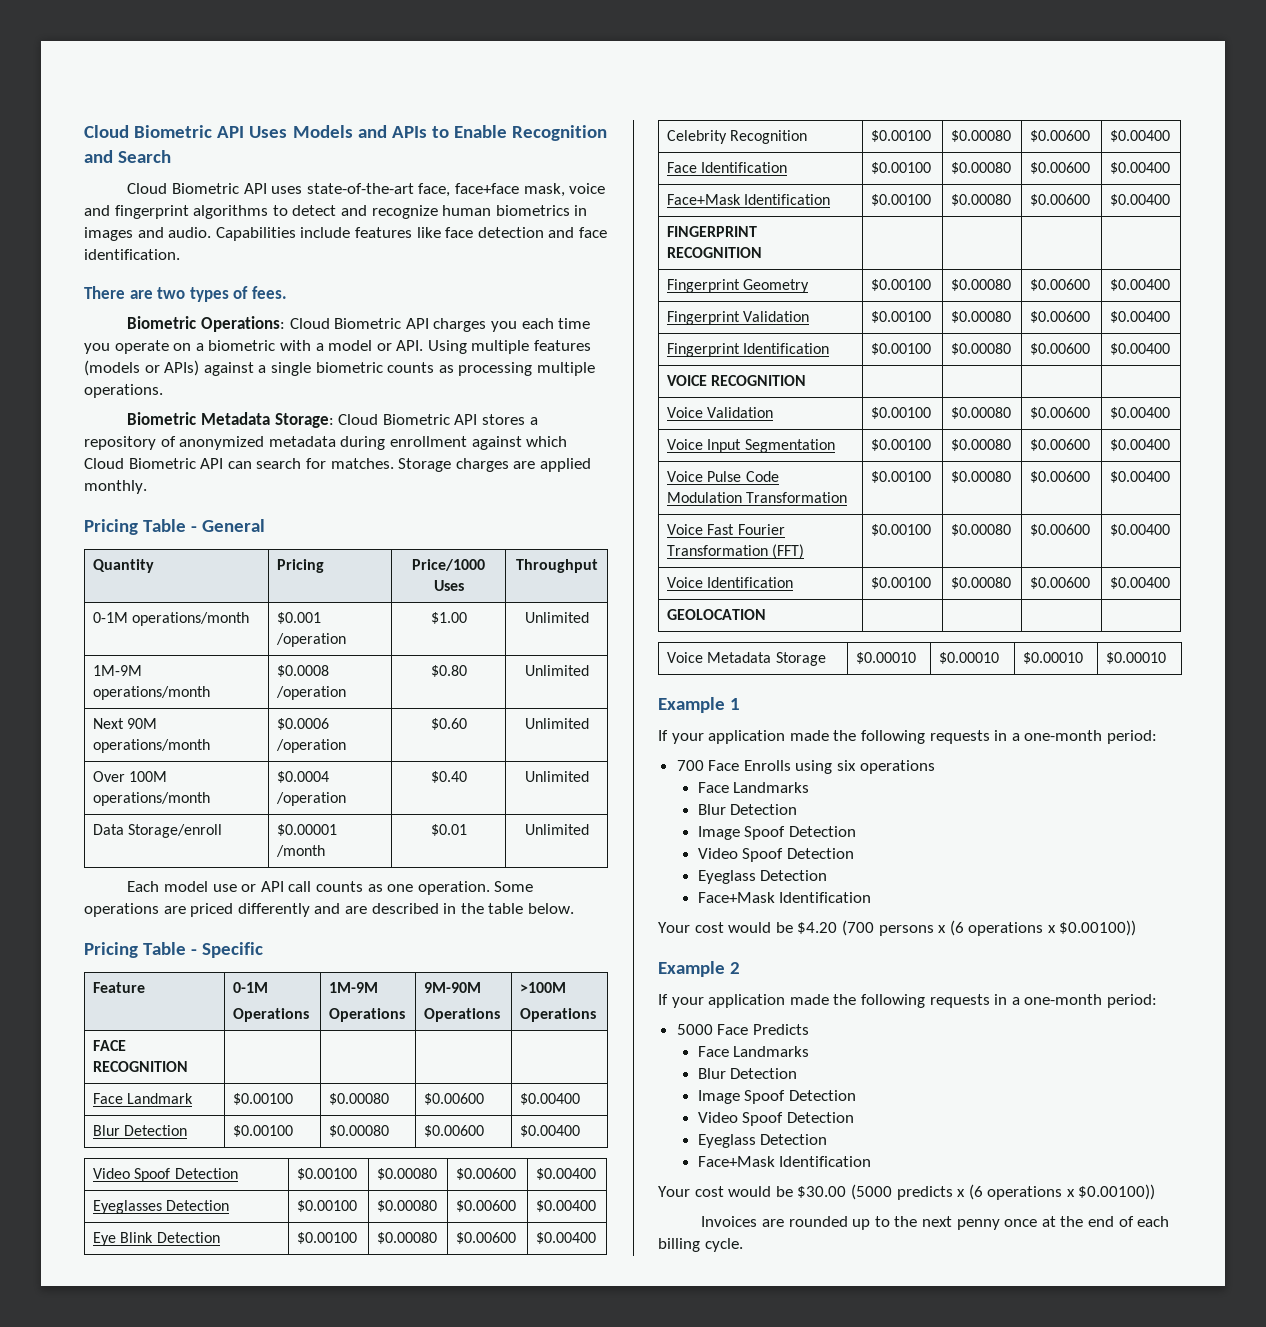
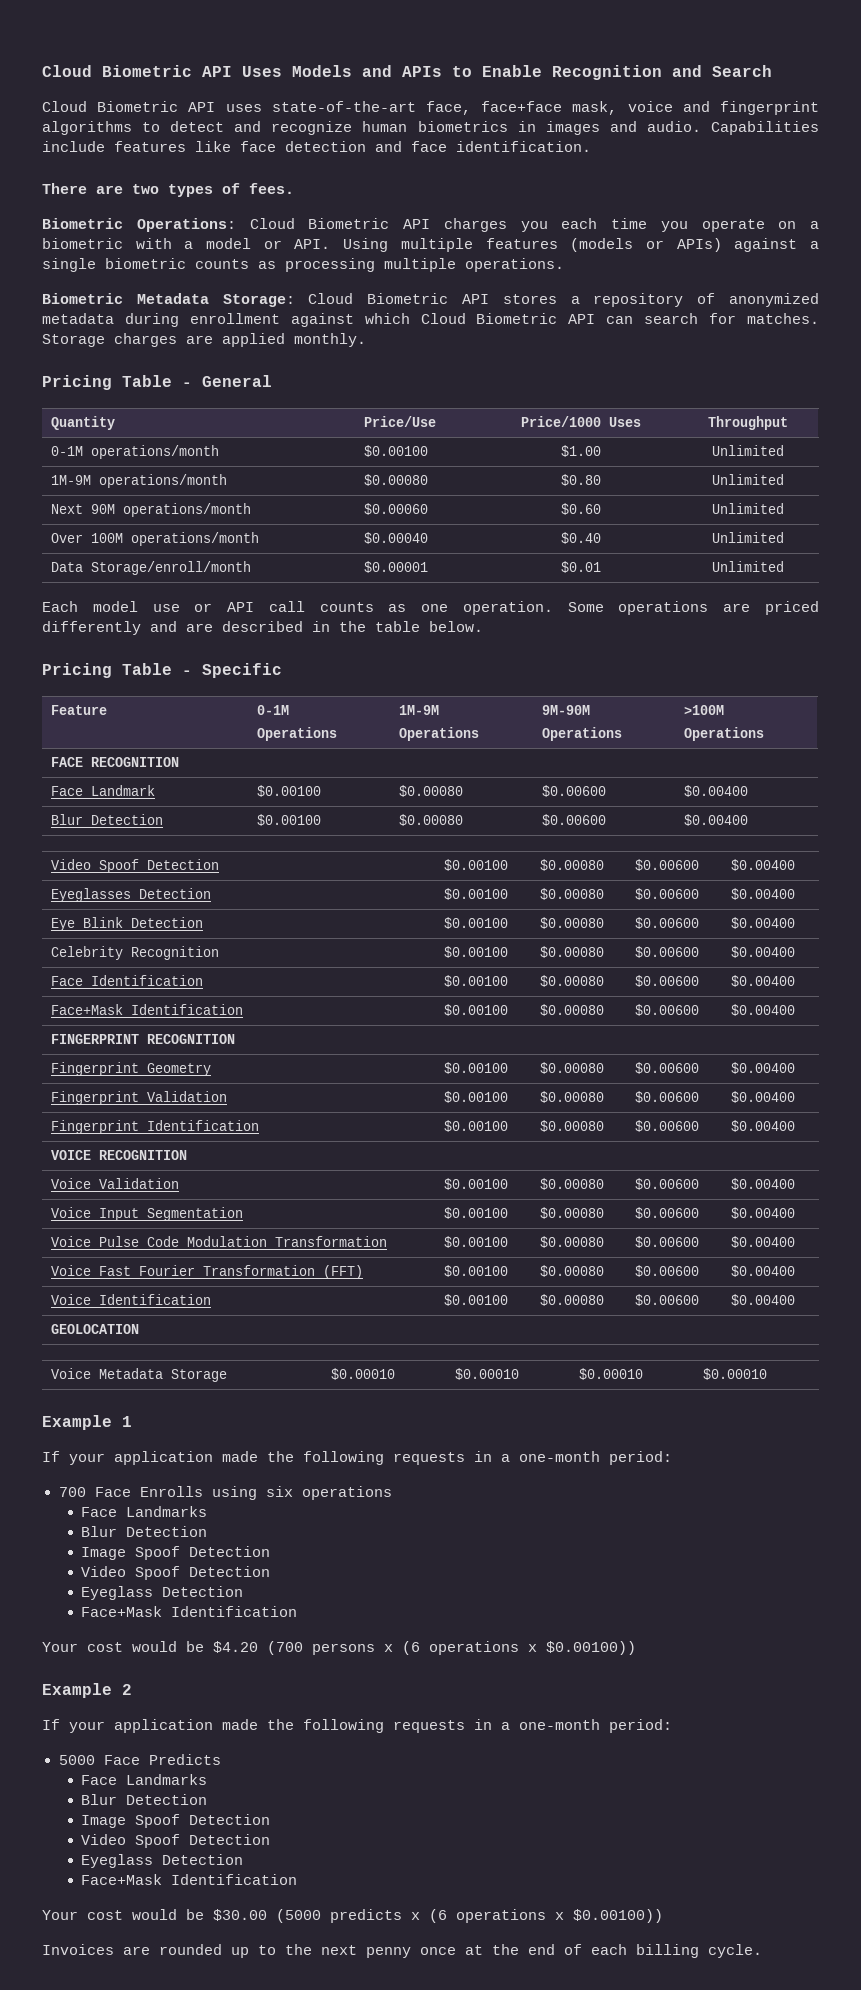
[277,559,325,573] Pricing -> [364,416,437,427] Price/Use
[277,612,322,624] [276,633,347,647] $0.001 /operation -> [364,445,429,457] $0.00100
[277,665,330,677] [276,686,347,700] $0.0008 /operation -> [364,474,429,486] $0.00080
[277,718,330,730] [276,739,347,753] $0.0006 /operation -> [364,503,429,515] $0.00060
[277,771,330,783] [276,792,347,806] $0.0004 /operation -> [364,532,429,544] $0.00040
[128,824,223,838] Storage/enroll -> [91,561,252,575] Storage/enroll/month
[276,845,326,857] /month -> (429, 567) none

